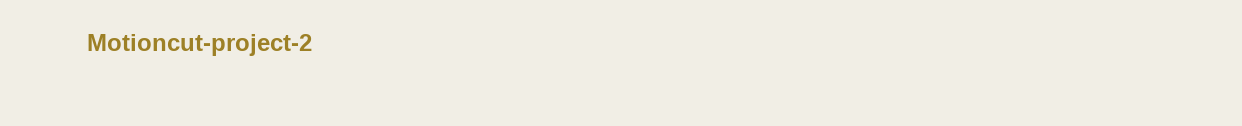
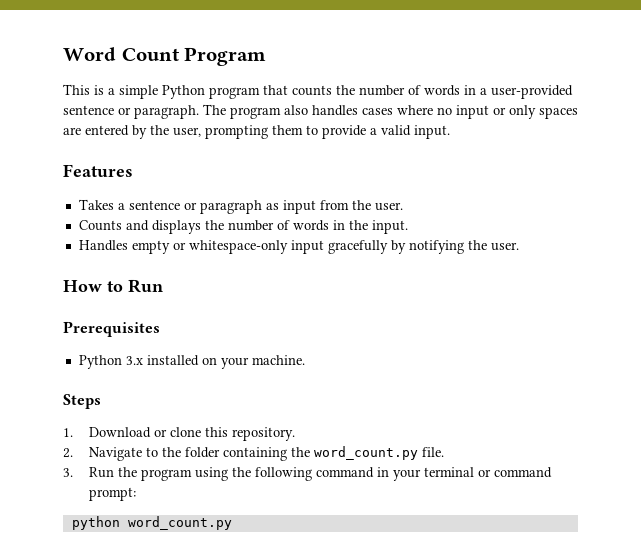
[87,34,312,56] Motioncut-project-2 -> [63,47,267,66] [63,84,573,99] [63,104,578,119] [63,125,450,139] [63,164,133,177] [78,199,403,214] [78,220,408,234] [78,240,519,254] [63,279,163,293] [63,321,160,337] [78,355,305,369] [63,394,101,409] [63,427,295,441] [63,446,444,461] [63,467,552,481] [88,487,136,501] [71,516,232,530] Word Count Program // This is a simple Python program that counts the number of words in a user-provided sentence or paragraph. The program also handles cases where no input or only spaces are entered by the user, prompting them to provide a valid input. // Features // Takes a sentence or paragraph as input from the user. // Counts and displays the number of words in the input. // Handles empty or whitespace-only input gracefully by notifying the user. // How to Run // Prerequisites // Python 3.x installed on your machine. // Steps // 1. Download or clone this repository. // 2. Navigate to the folder containing the word_count.py file. // 3. Run the program using the following command in your terminal or command prompt: // python word_count.py

